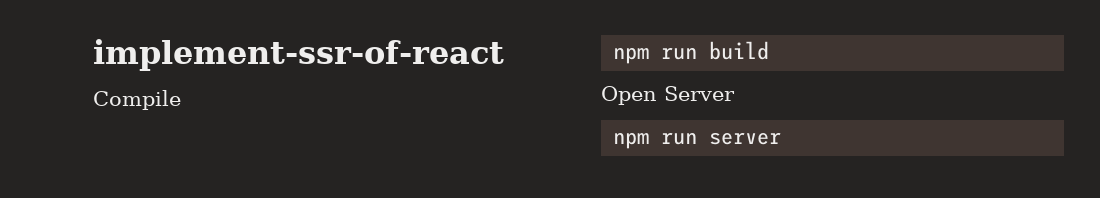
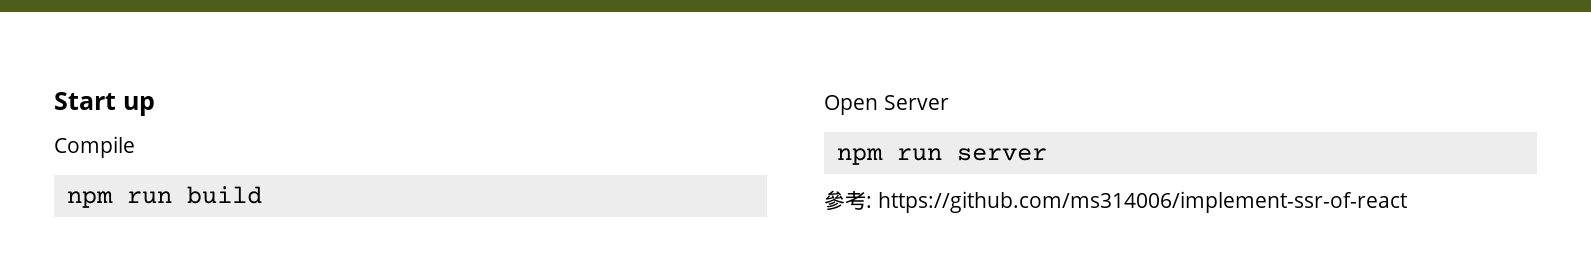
[93,39,504,71] implement-ssr-of-react -> [54,92,155,116] Start up
(782, 138) none -> [824,190,1407,213] // 參考: https://github.com/ms314006/implement-ssr-of-react

